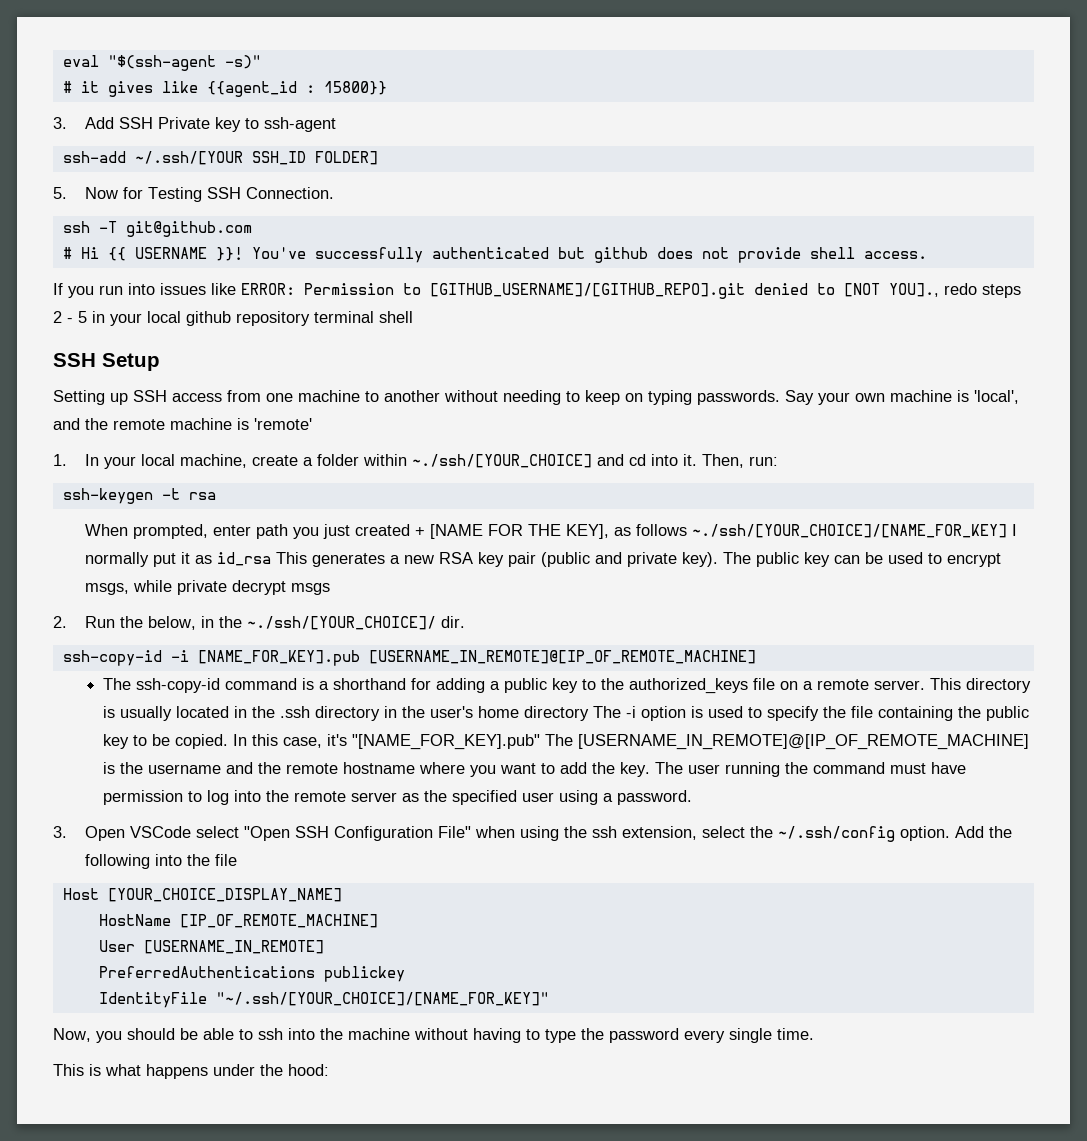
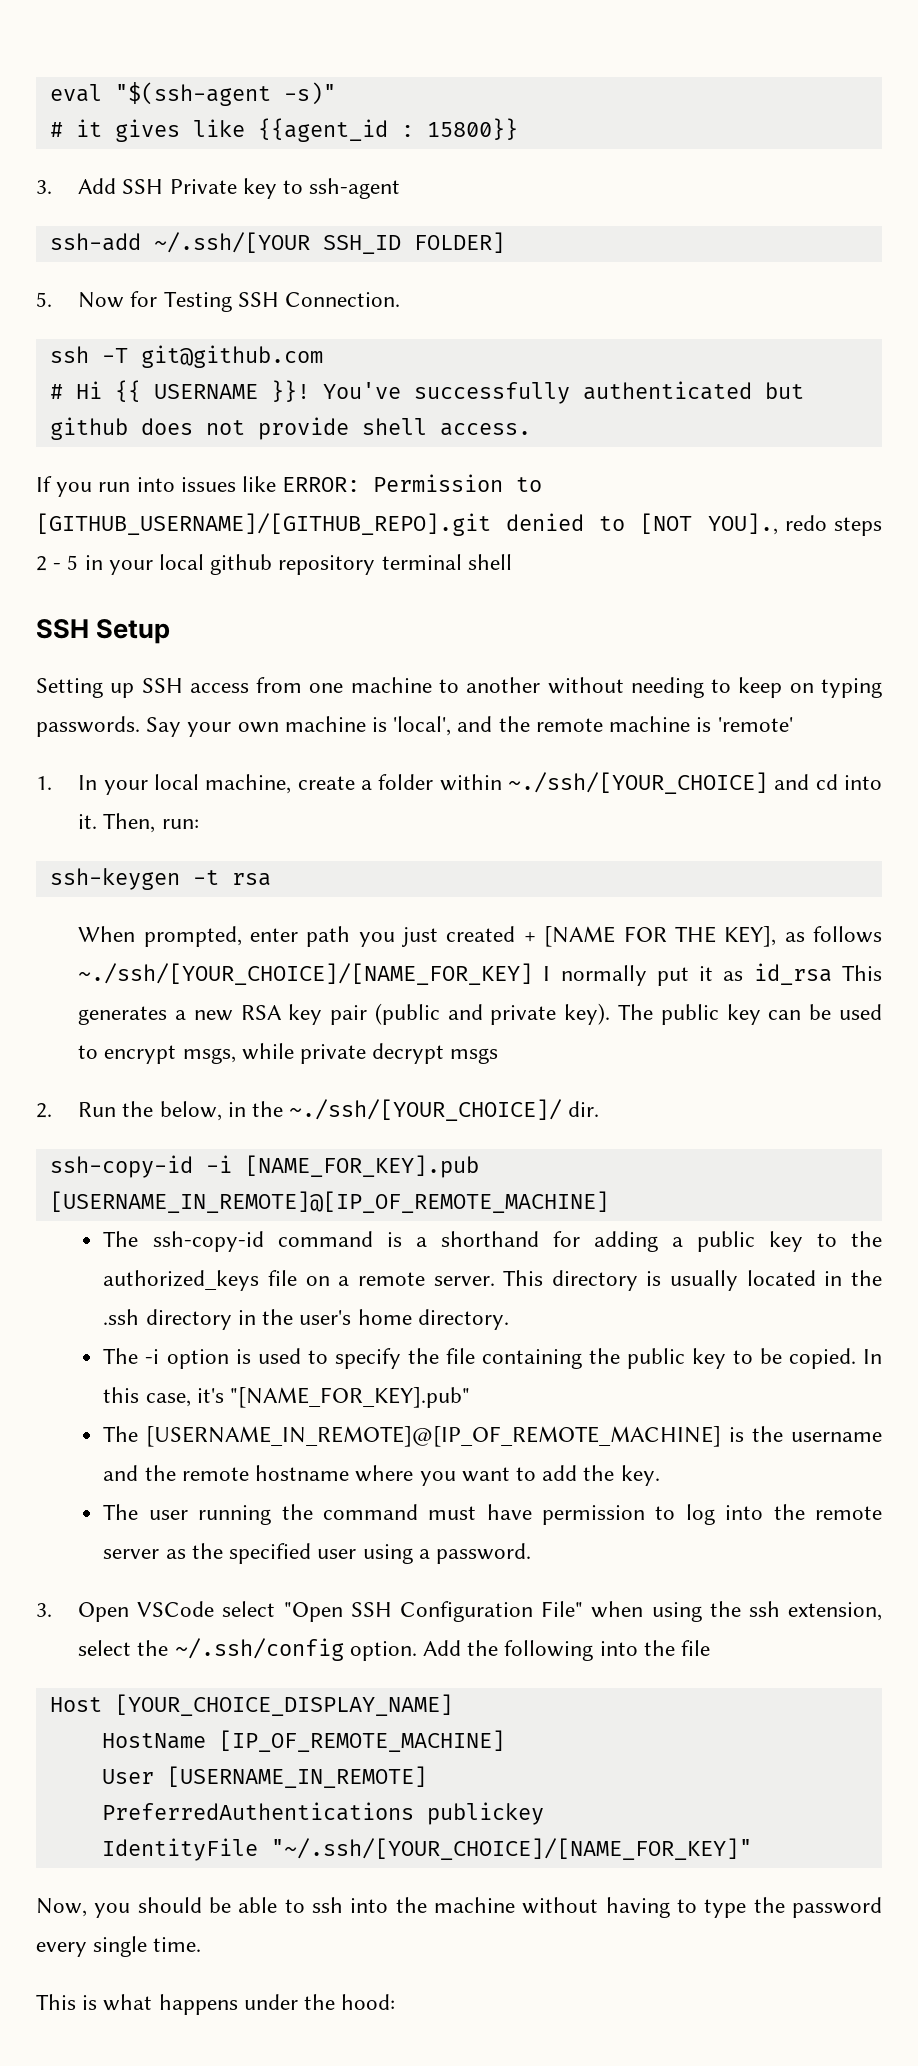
[524,706,590,721] directory -> [417,1309,509,1330] directory. //
(541, 742) none -> (471, 1397) //
(651, 769) none -> (660, 1475) //

